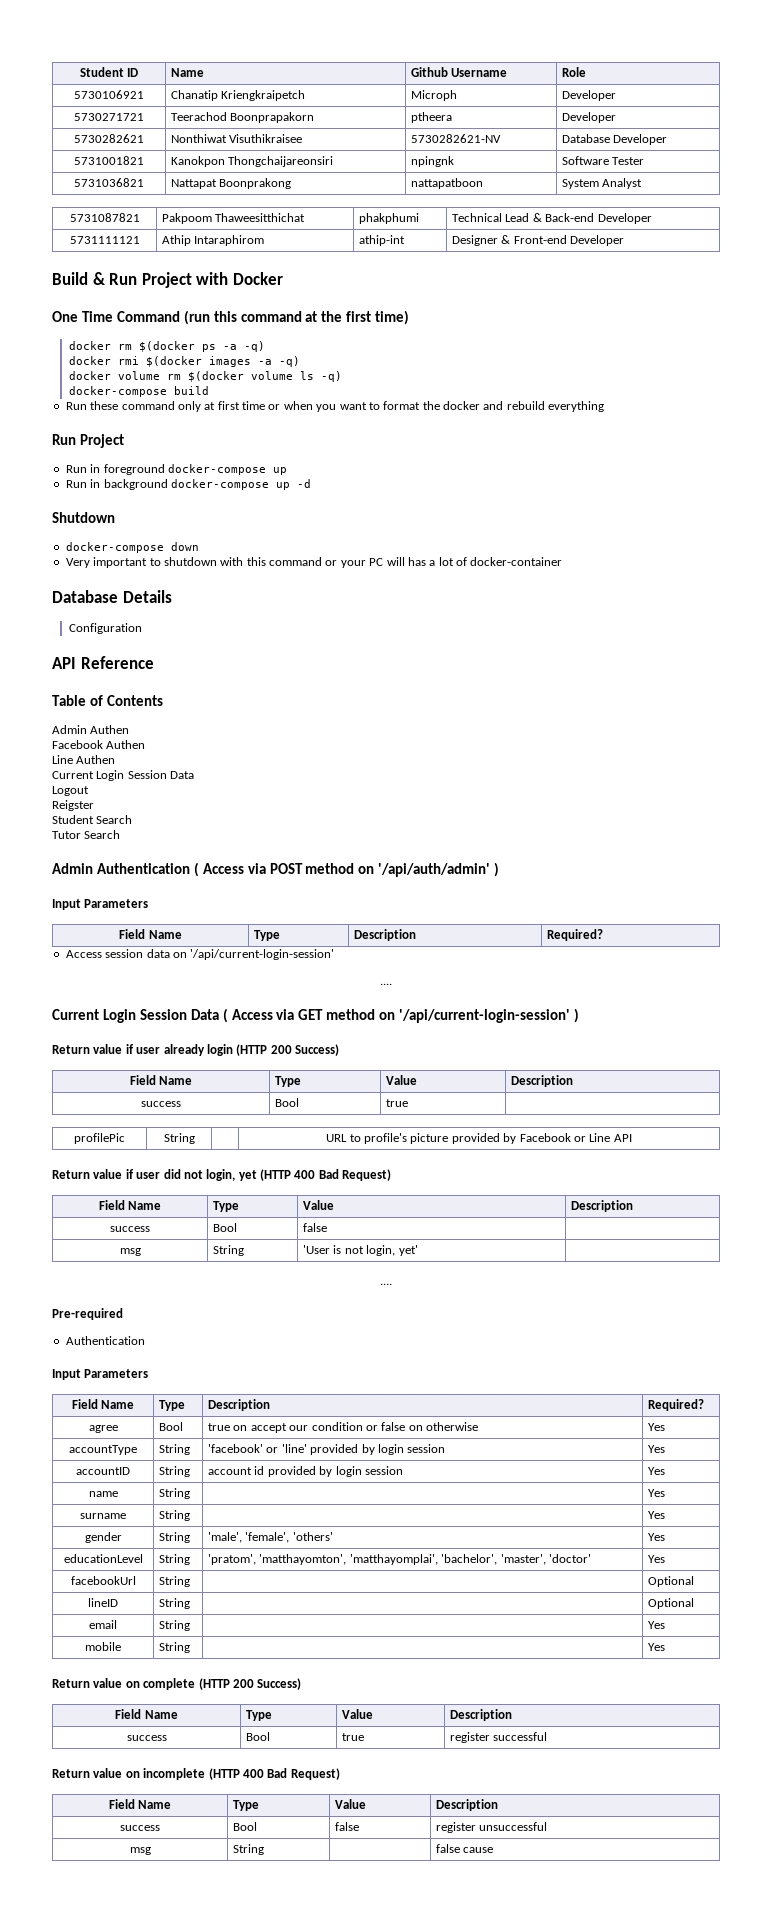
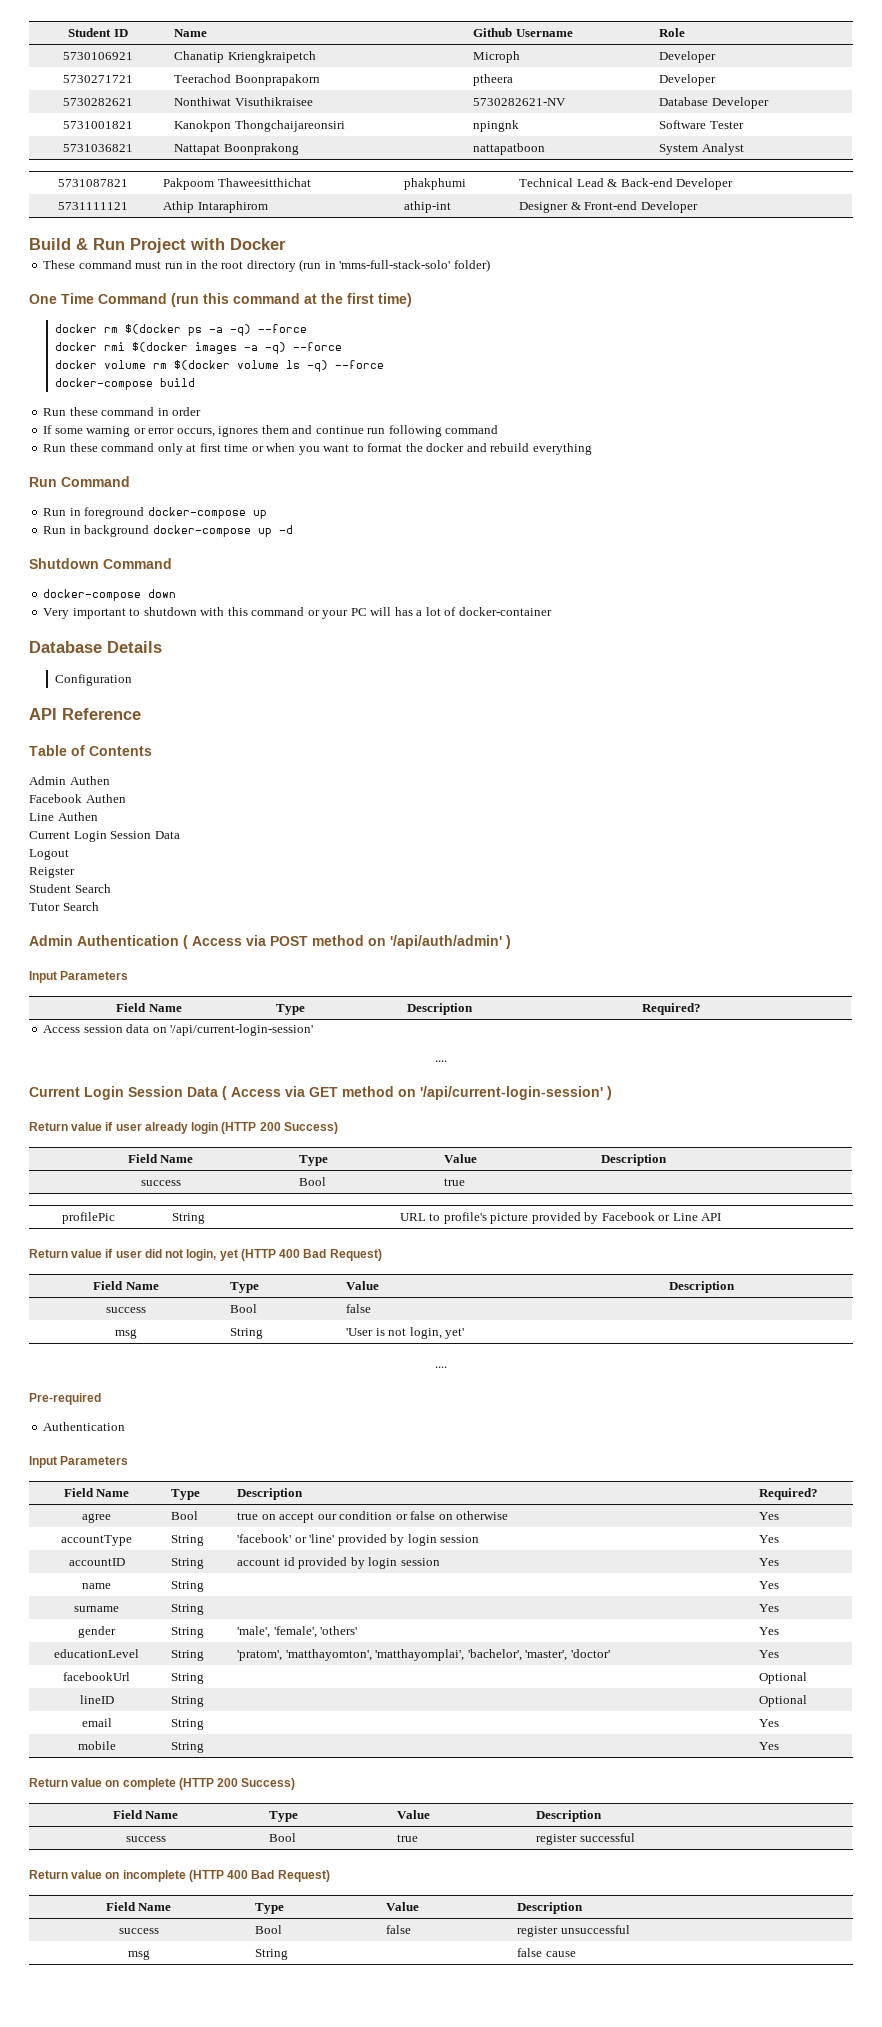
(283, 278) none -> [43,259,490,272] // These command must run in the root directory (run in 'mms-full-stack-solo' folder)
(265, 346) none -> [257,324,307,333] --force
(300, 361) none -> [292,342,342,351] --force
(342, 376) none -> [334,360,384,369] --force
(209, 390) none -> [43,407,202,416] [43,425,499,437] // Run these command in order // If some warning or error occurs, ignores them and continue run following command
[79,434,124,448] Project -> [61,476,130,487] Command
(115, 517) none -> [103,558,172,569] Command

